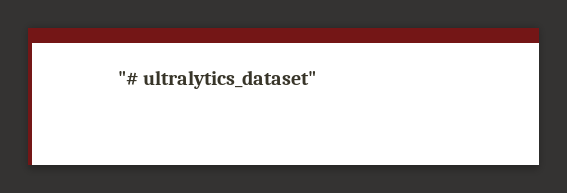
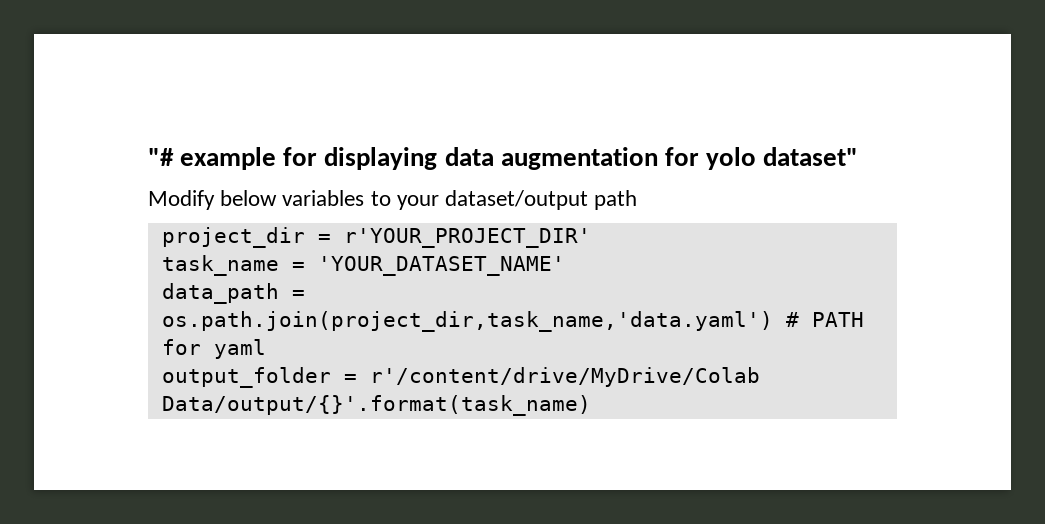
[143,70,317,89] ultralytics_dataset" -> [180,147,859,170] [148,190,638,210] [161,227,591,248] [161,255,565,276] [161,283,305,304] [161,311,864,332] [161,339,266,359] [161,367,760,388] [161,395,591,416] example for displaying data augmentation for yolo dataset" // Modify below variables to your dataset/output path // project_dir = r'YOUR_PROJECT_DIR' // task_name = 'YOUR_DATASET_NAME' // data_path = os.path.join(project_dir,task_name,'data.yaml') # PATH for yaml // output_folder = r'/content/drive/MyDrive/Colab Data/output/{}'.format(task_name)

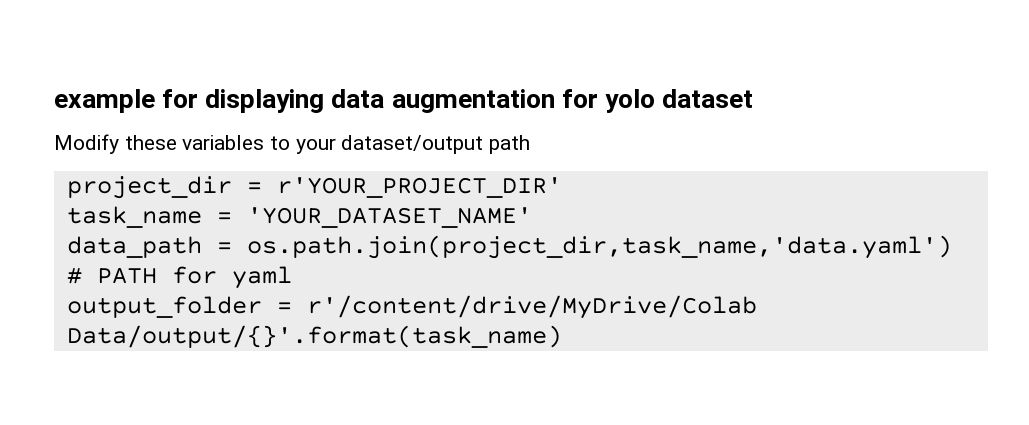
[148,148,174,166] "# -> (54, 101) none
[763,147,859,166] dataset" -> [662,89,754,108] dataset
[220,190,278,206] below -> [124,135,177,150] these

